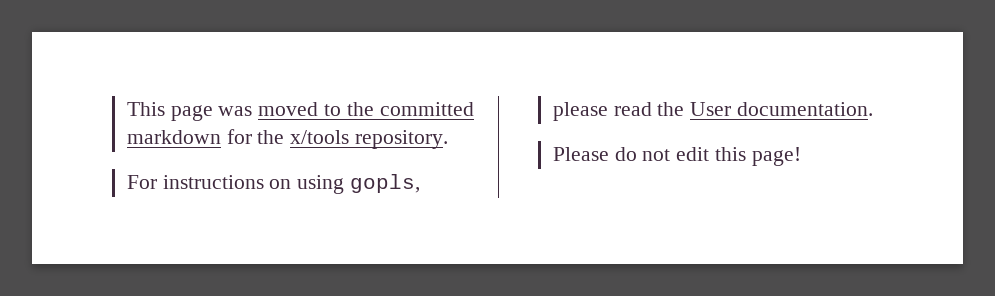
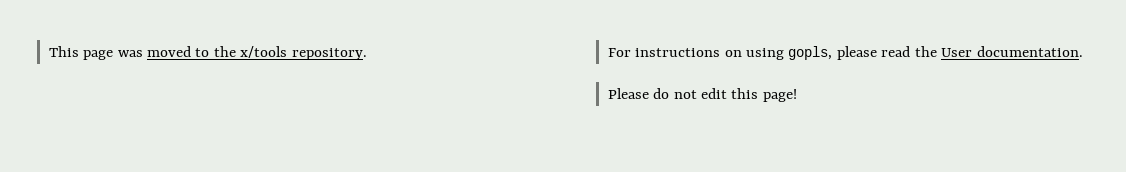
[379,102,474,116] [126,129,285,144] committed markdown for the -> (236, 51) none

